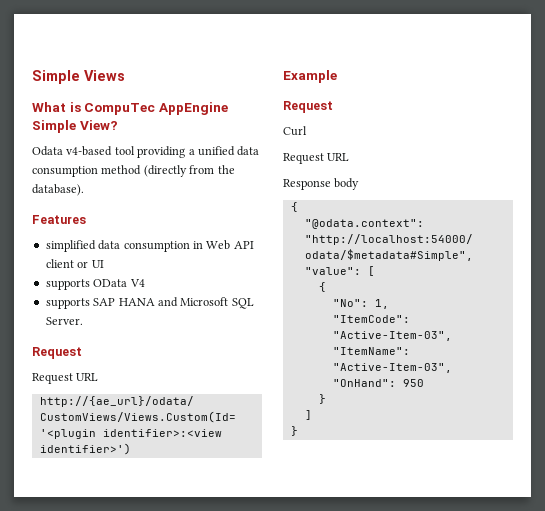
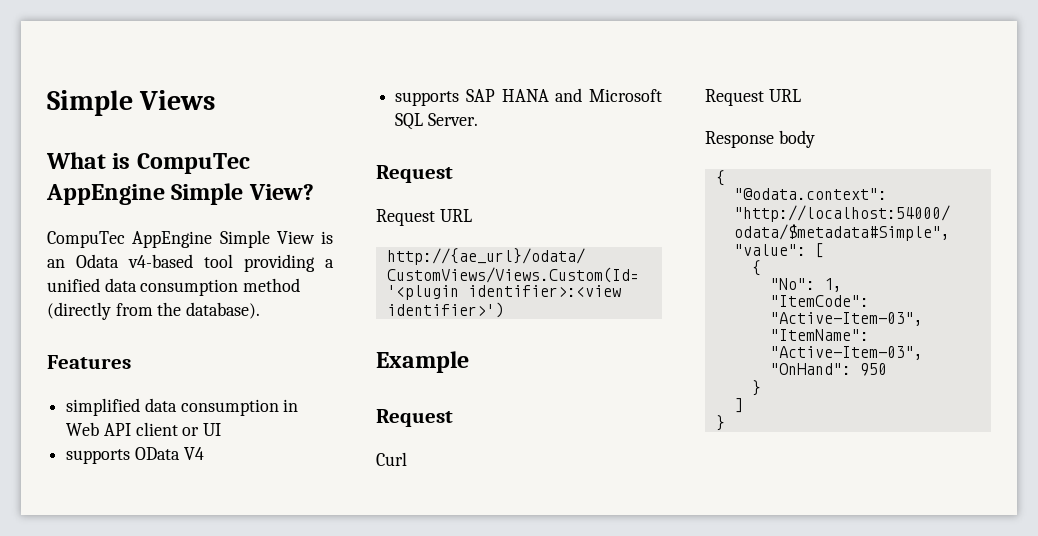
(118, 125) none -> [47,230,333,248] [47,259,65,268] CompuTec AppEngine Simple View is an

